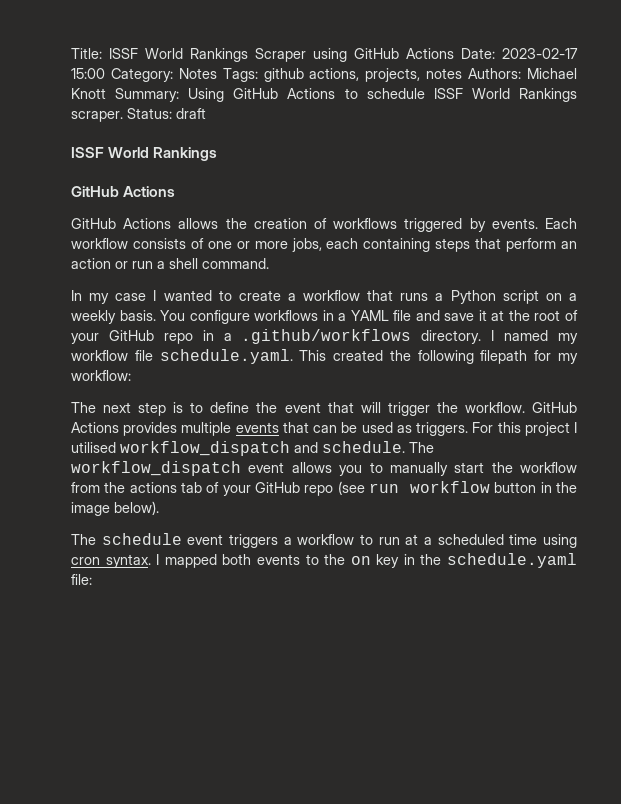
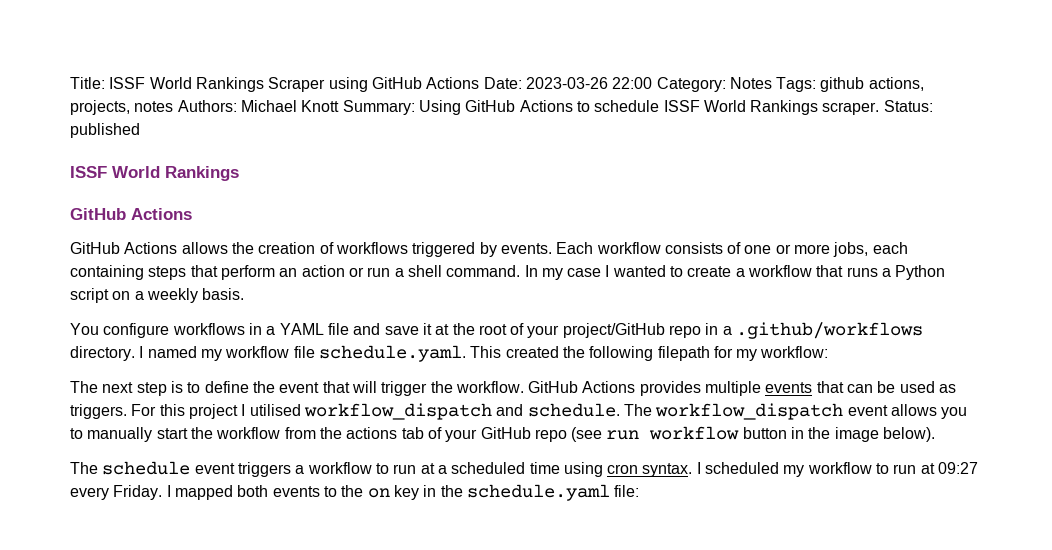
[502,48,578,59] [71,68,105,79] 2023-02-17 15:00 -> [525,77,653,89] 2023-03-26 22:00
[176,108,206,119] draft -> [70,123,140,138] published
(269, 263) // -> (521, 271) none
(156, 315) none -> (245, 294) //
[108,330,154,341] GitHub -> [562,323,665,338] project/GitHub
(160, 559) none -> [705,462,979,477] [70,485,171,500] scheduled my workflow to run at 09:27 every Friday. I

